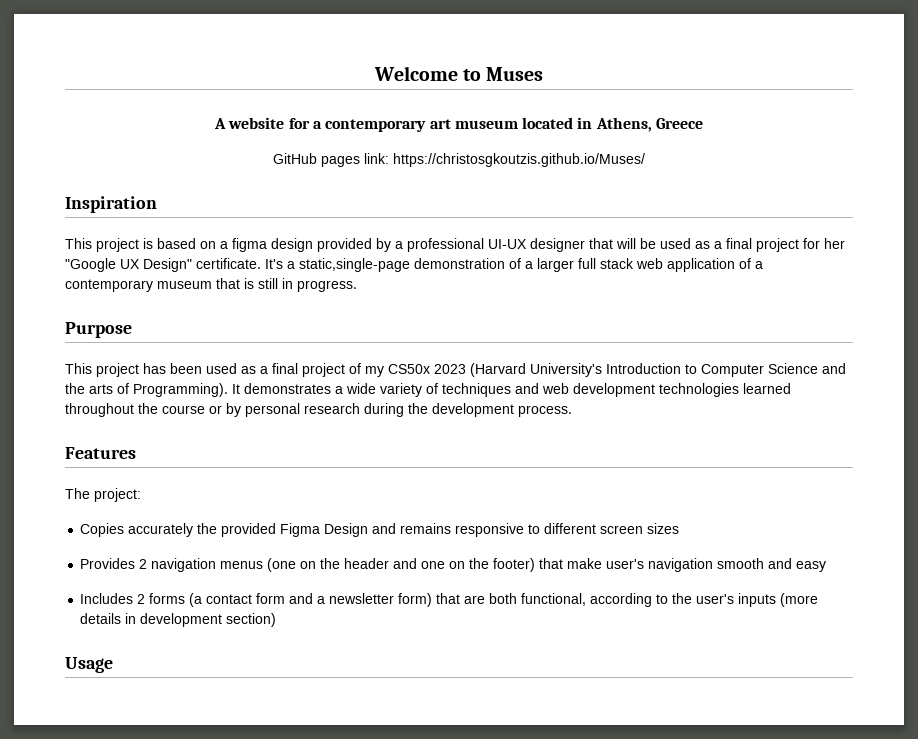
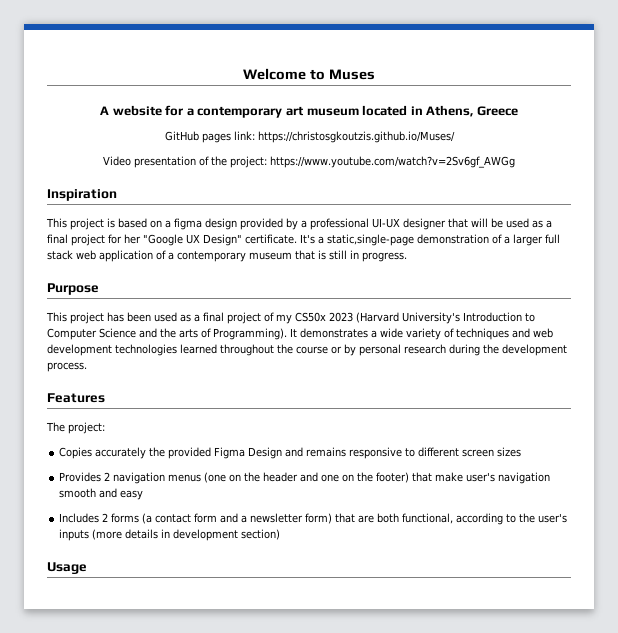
(645, 160) none -> [103,156,515,168] // Video presentation of the project: https://www.youtube.com/watch?v=2Sv6gf_AWGg

